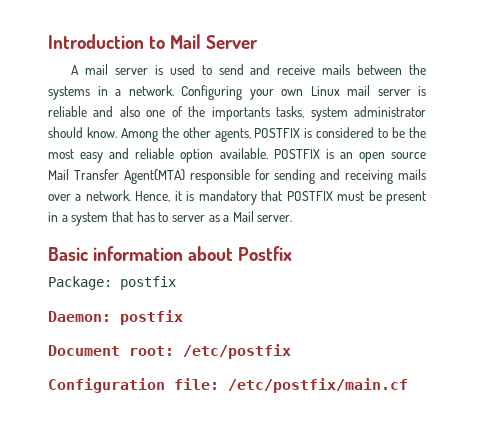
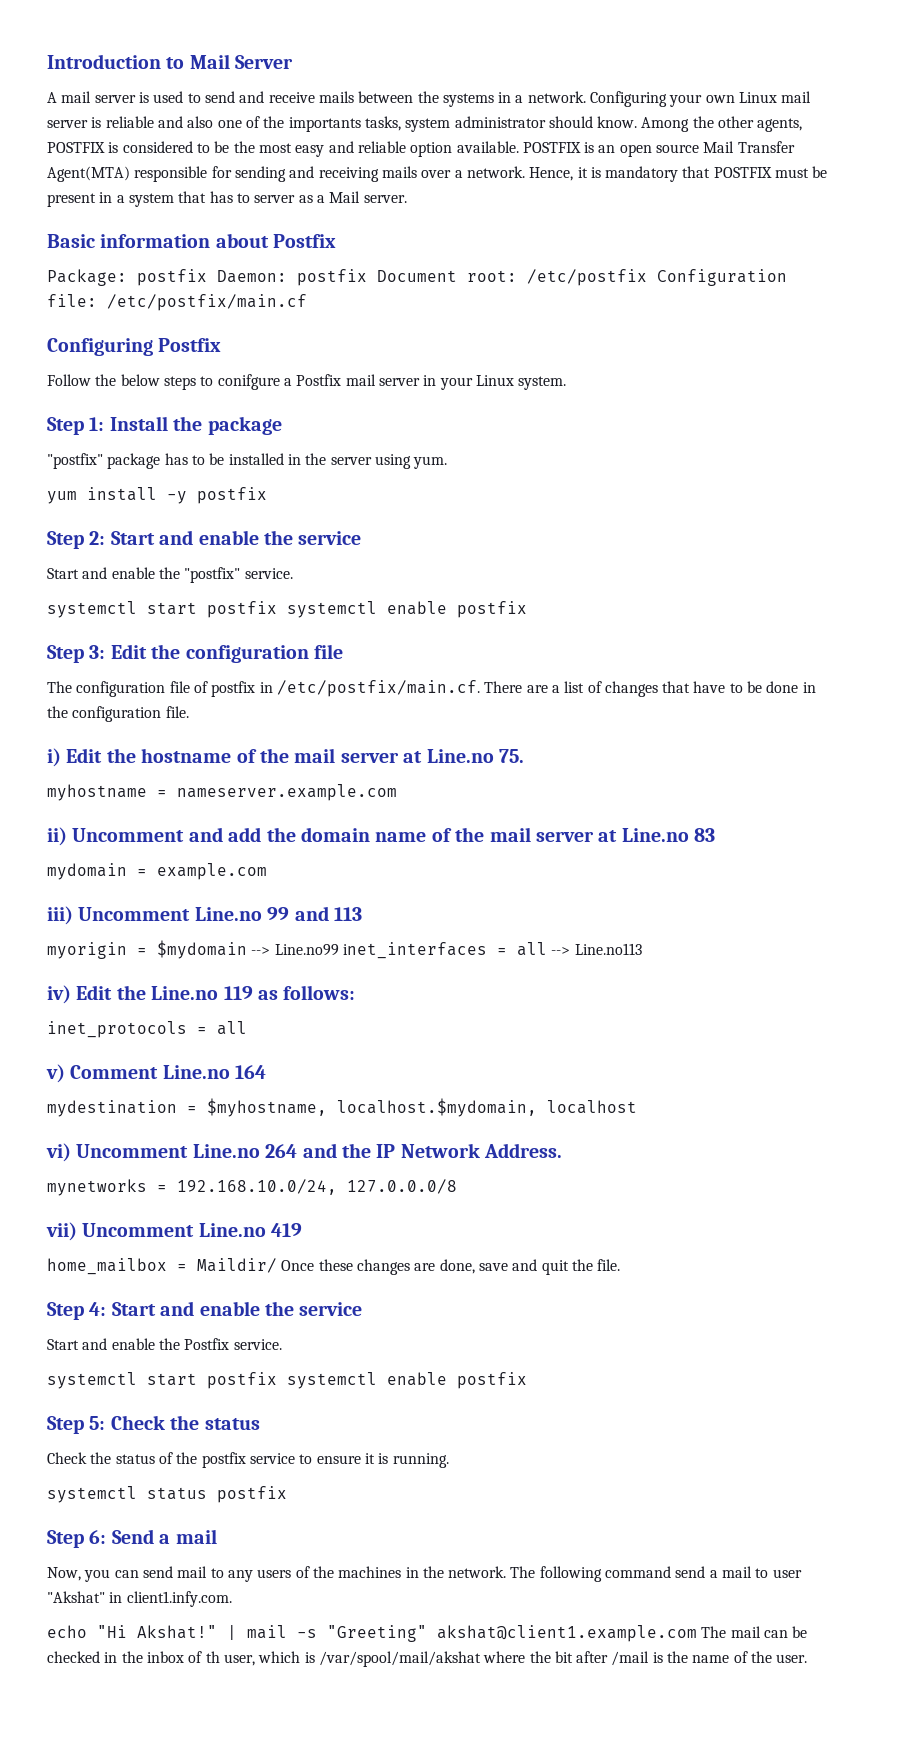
(176, 283) // -> (207, 277) none
(183, 317) // -> (367, 277) none
(291, 351) // -> (647, 277) none
(408, 385) none -> [47,338,222,356] [47,374,567,390] [47,416,282,435] [47,453,448,469] [47,487,267,504] [47,530,362,549] [47,567,293,583] [47,601,527,618] [47,644,343,663] [47,680,816,697] [47,706,189,722] [47,748,524,767] [47,784,397,801] [47,827,716,846] [47,863,267,880] [47,906,362,925] [47,940,642,959] [47,985,356,1004] [47,1021,247,1038] [46,1064,267,1083] [47,1098,637,1117] [46,1143,563,1162] [47,1179,457,1196] [46,1222,303,1241] [47,1258,621,1275] [47,1301,363,1320] [47,1338,282,1350] [47,1372,527,1389] [47,1415,260,1434] [47,1452,449,1468] [47,1486,287,1503] [47,1529,217,1548] [47,1566,802,1582] [47,1591,232,1607] [47,1625,808,1642] [47,1651,808,1667] // Configuring Postfix // Follow the below steps to conifgure a Postfix mail server in your Linux system. // Step 1: Install the package // "postfix" package has to be installed in the server using yum. // yum install -y postfix // Step 2: Start and enable the service // Start and enable the "postfix" service. // systemctl start postfix systemctl enable postfix // Step 3: Edit the configuration file // The configuration file of postfix in /etc/postfix/main.cf. There are a list of changes that have to be done in the configuration file. // i) Edit the hostname of the mail server at Line.no 75. // myhostname = nameserver.example.com // ii) Uncomment and add the domain name of the mail server at Line.no 83 // mydomain = example.com // iii) Uncomment Line.no 99 and 113 // myorigin = $mydomain --> Line.no99 inet_interfaces = all --> Line.no113 // iv) Edit the Line.no 119 as follows: // inet_protocols = all // v) Comment Line.no 164 // mydestination = $myhostname, localhost.$mydomain, localhost // vi) Uncomment Line.no 264 and the IP Network Address. // mynetworks = 192.168.10.0/24, 127.0.0.0/8 // vii) Uncomment Line.no 419 // home_mailbox = Maildir/ Once these changes are done, save and quit the file. // Step 4: Start and enable the service // Start and enable the Postfix service. // systemctl start postfix systemctl enable postfix // Step 5: Check the status // Check the status of the postfix service to ensure it is running. // systemctl status postfix // Step 6: Send a mail // Now, you can send mail to any users of the machines in the network. The following command send a mail to user "Akshat" in client1.infy.com. // echo "Hi Akshat!" | mail -s "Greeting" akshat@client1.example.com The mail can be checked in the inbox of th user, which is /var/spool/mail/akshat where the bit after /mail is the name of the user.

